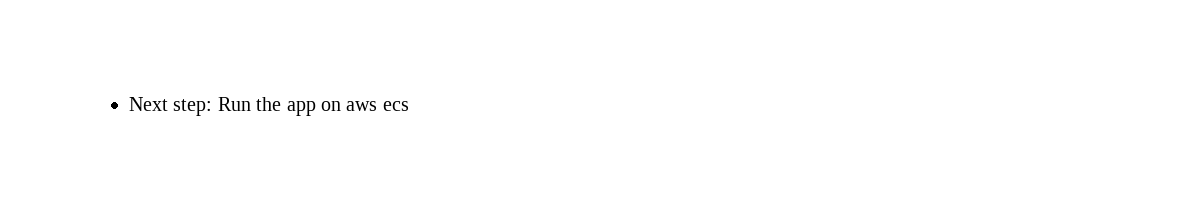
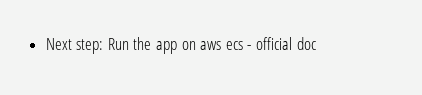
(409, 106) none -> [247,37,316,50] - official doc

